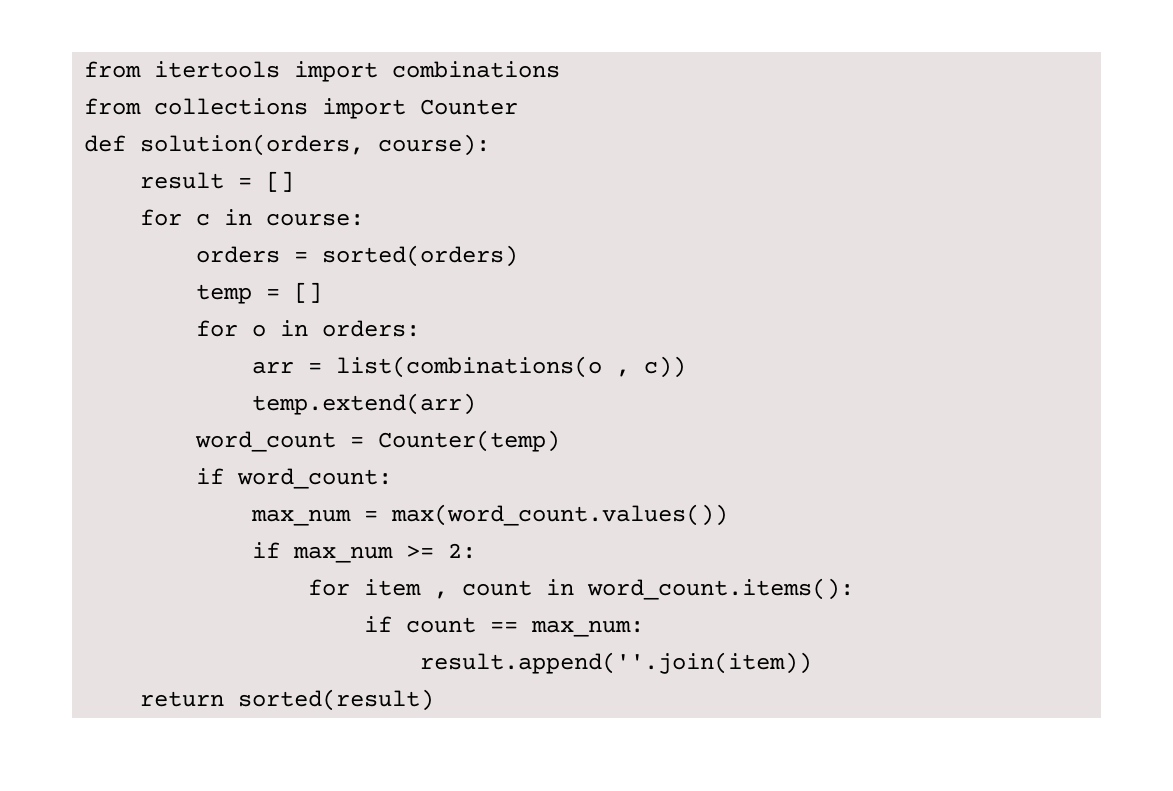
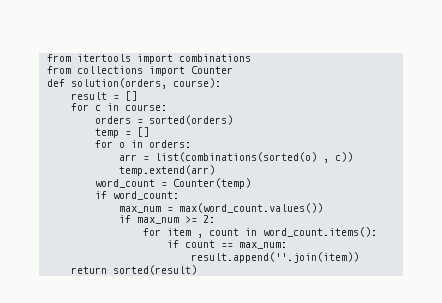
[336,356,603,378] list(combinations(o -> [154,152,317,162] list(combinations(sorted(o)

